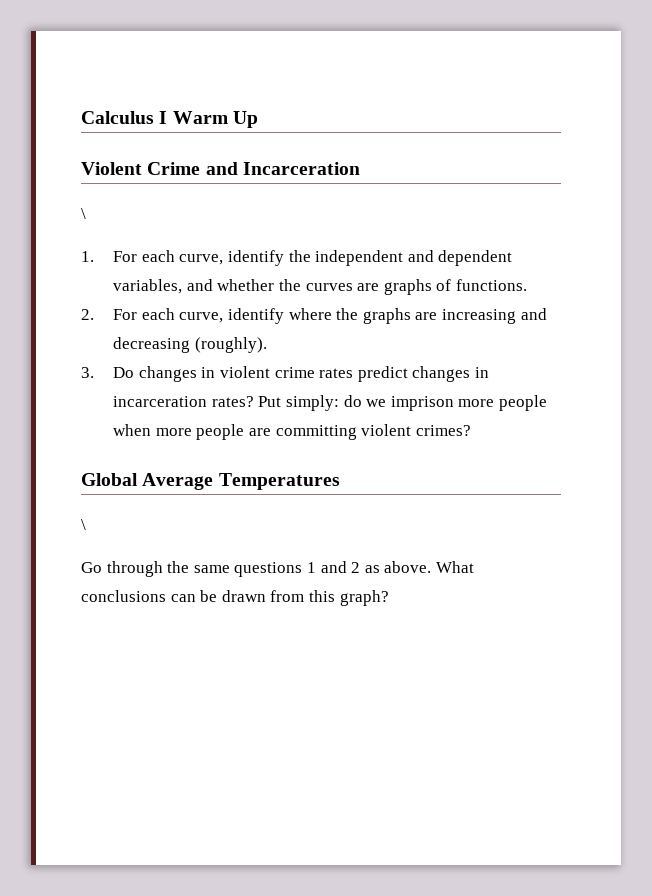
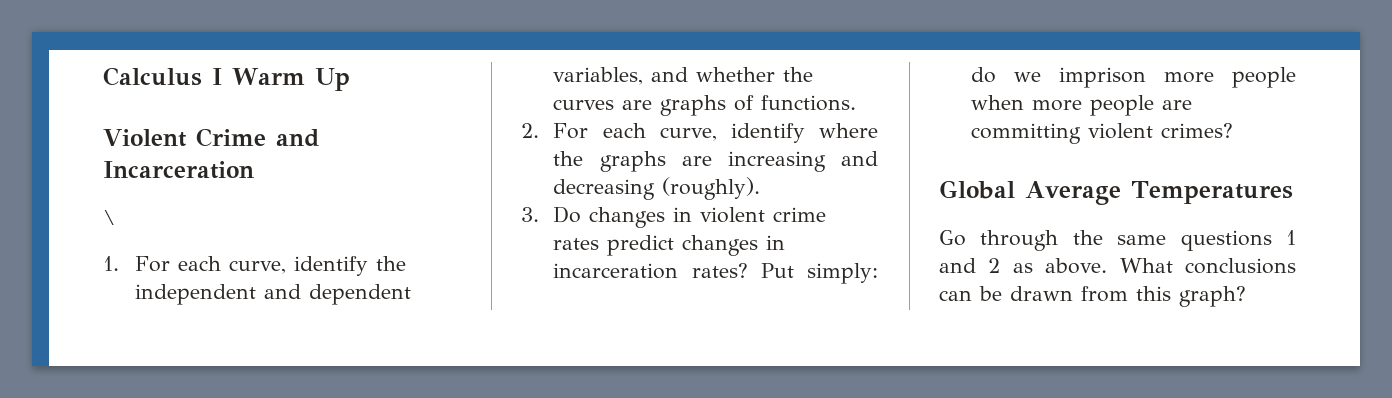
[81,519,86,530] // \ -> (1293, 192) none

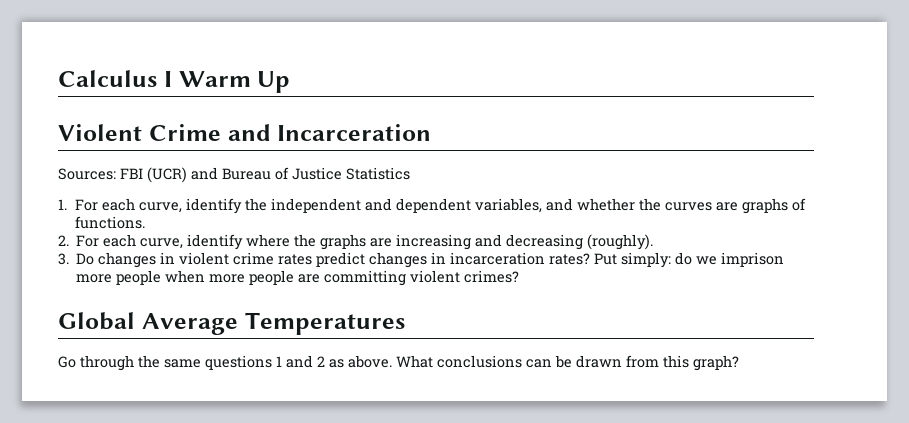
[103,210,116,225] \ -> [58,167,410,183] Sources: FBI (UCR) and Bureau of Justice Statistics

